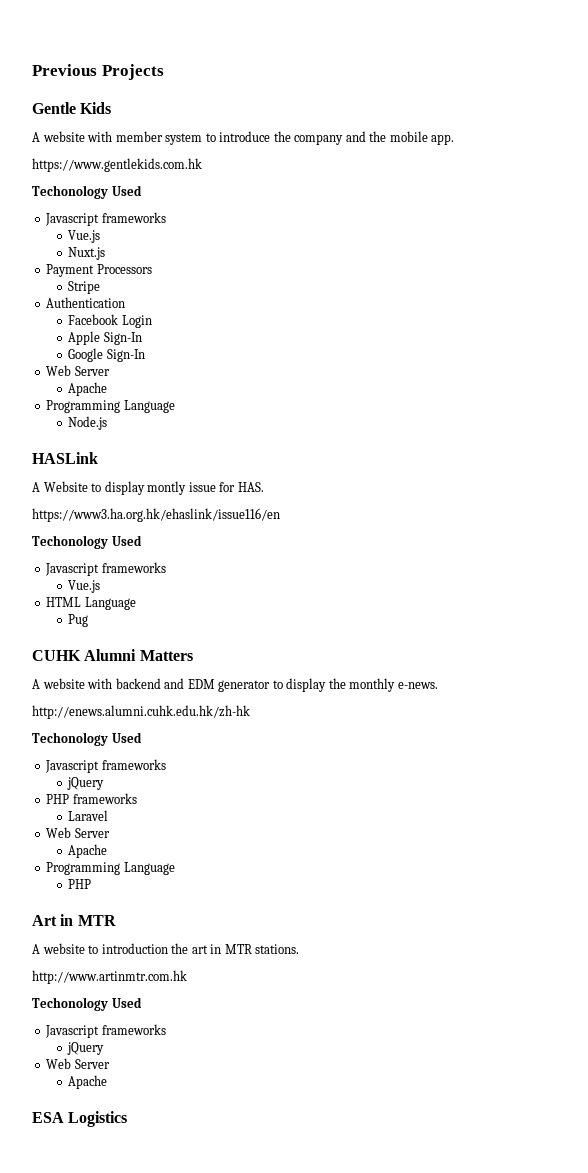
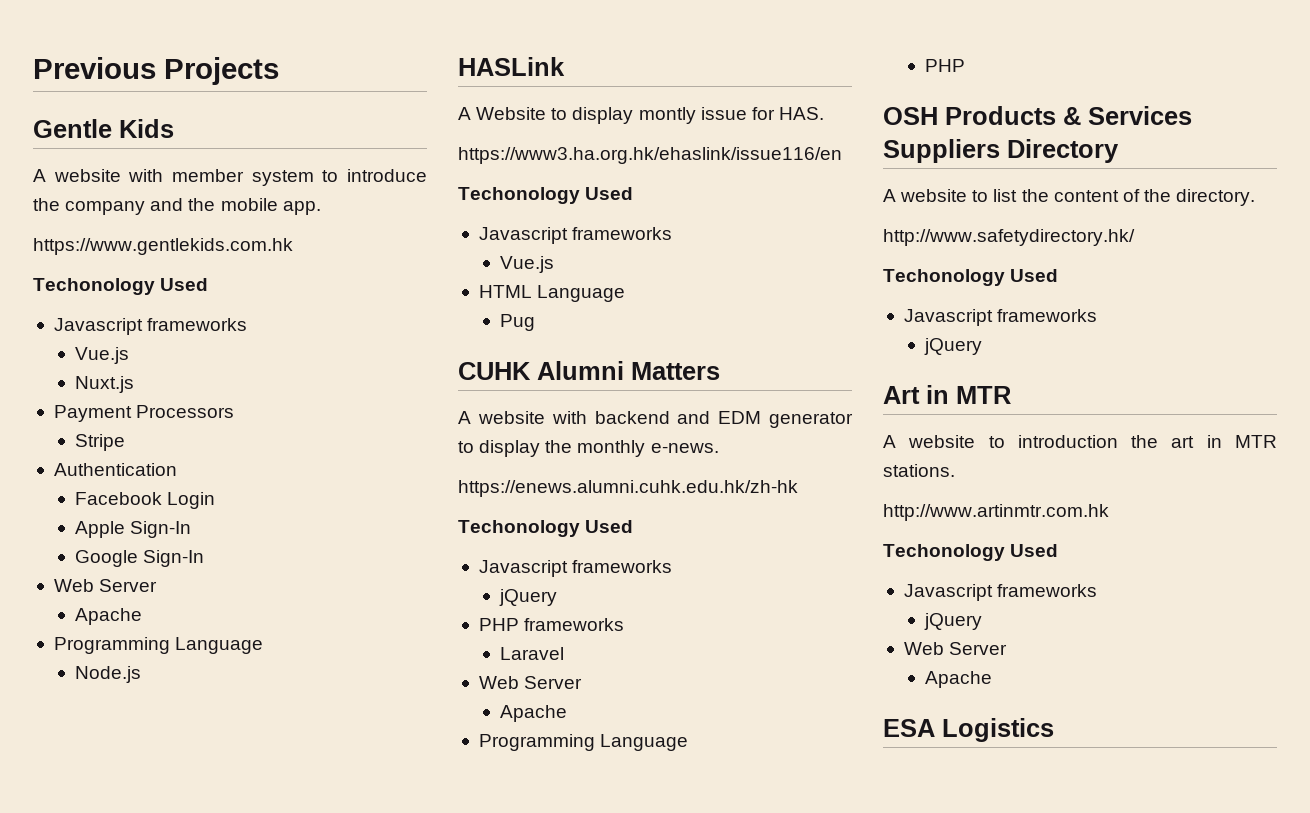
[32,705,250,719] http://enews.alumni.cuhk.edu.hk/zh-hk -> [458,480,798,497] https://enews.alumni.cuhk.edu.hk/zh-hk
(92, 884) none -> [883,106,1192,125] [883,139,1119,163] [883,189,1256,206] [883,229,1135,246] [883,269,1059,286] [903,309,1098,326] [924,338,983,355] // OSH Products & Services Suppliers Directory // A website to list the content of the directory. // http://www.safetydirectory.hk/ // Techonology Used // Javascript frameworks // jQuery

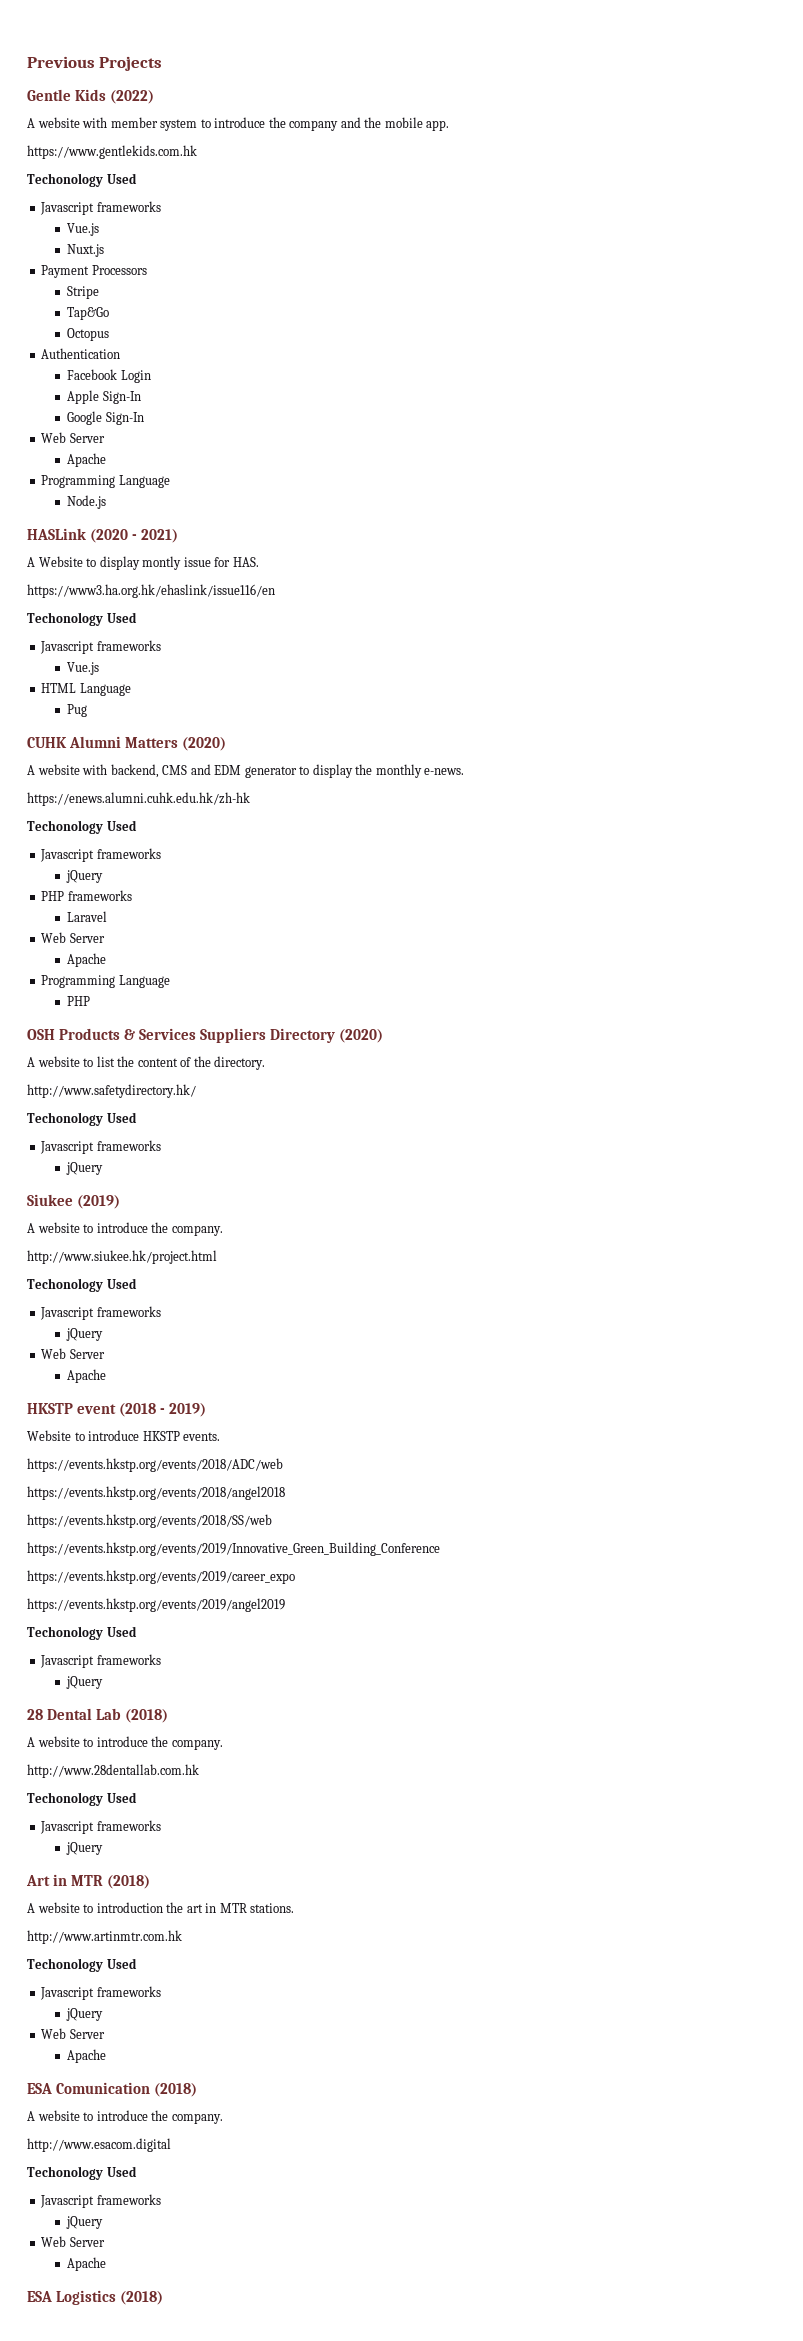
(174, 128) none -> [110,90,155,104] (2022)
(126, 442) none -> [67,307,110,320] [67,328,110,341] // Tap&Go // Octopus
(565, 66) none -> [90,529,179,543] (2020 - 2021)
[458,411,670,424] // A website with backend -> [182,737,227,751] [27,764,188,778] (2020) // A website with backend, CMS
(1119, 151) none -> [339,1029,384,1043] (2020)
(983, 346) none -> [27,1194,121,1209] [27,1222,223,1236] [27,1250,217,1264] [27,1278,137,1292] [40,1306,161,1320] [66,1328,104,1341] [41,1348,105,1359] [67,1369,107,1383] [27,1403,207,1417] [27,1430,221,1441] [27,1458,283,1472] [27,1486,285,1500] [27,1514,272,1528] [27,1542,440,1556] [27,1570,295,1584] [27,1598,285,1612] [27,1626,137,1640] [40,1654,161,1668] [66,1676,104,1689] [27,1708,169,1723] [27,1736,223,1750] [27,1764,199,1778] [27,1792,137,1806] [40,1820,161,1834] [66,1842,104,1855] // Siukee (2019) // A website to introduce the company. // http://www.siukee.hk/project.html // Techonology Used // Javascript frameworks // jQuery // Web Server // Apache // HKSTP event (2018 - 2019) // Website to introduce HKSTP events. // https://events.hkstp.org/events/2018/ADC/web // https://events.hkstp.org/events/2018/angel2018 // https://events.hkstp.org/events/2018/SS/web // https://events.hkstp.org/events/2019/Innovative_Green_Building_Conference // https://events.hkstp.org/events/2019/career_expo // https://events.hkstp.org/events/2019/angel2019 // Techonology Used // Javascript frameworks // jQuery // 28 Dental Lab (2018) // A website to introduce the company. // http://www.28dentallab.com.hk // Techonology Used // Javascript frameworks // jQuery
(1011, 395) none -> [107,1875,151,1889] (2018)
(993, 679) none -> [27,2082,198,2097] [27,2110,223,2124] [27,2138,171,2152] [27,2166,137,2180] [40,2194,161,2208] [66,2216,104,2229] [41,2236,105,2247] [67,2257,107,2271] // ESA Comunication (2018) // A website to introduce the company. // http://www.esacom.digital // Techonology Used // Javascript frameworks // jQuery // Web Server // Apache
(1054, 730) none -> [120,2291,164,2305] (2018)

